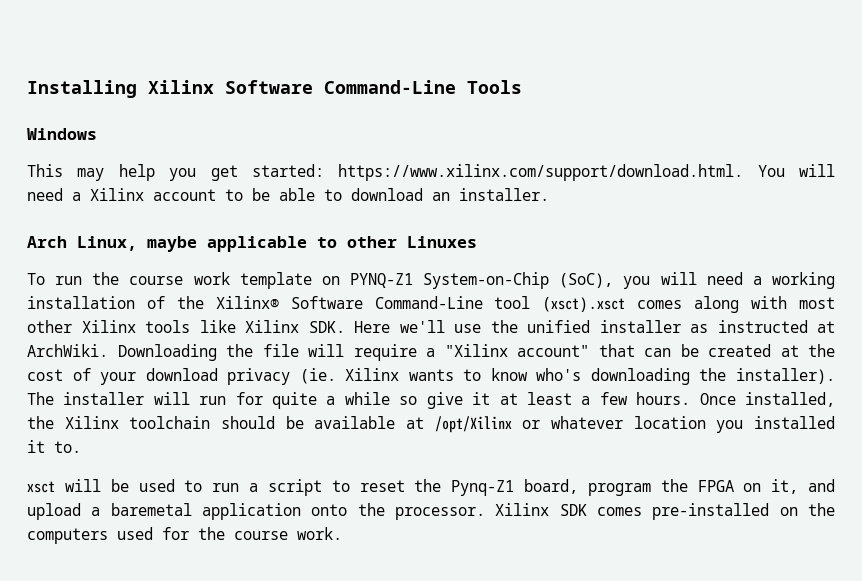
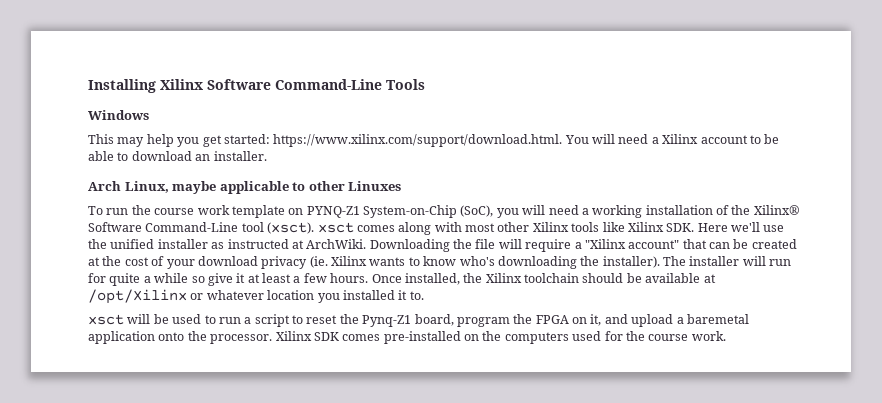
[542,297,626,312] (xsct).xsct -> [267,222,354,234] (xsct). xsct

